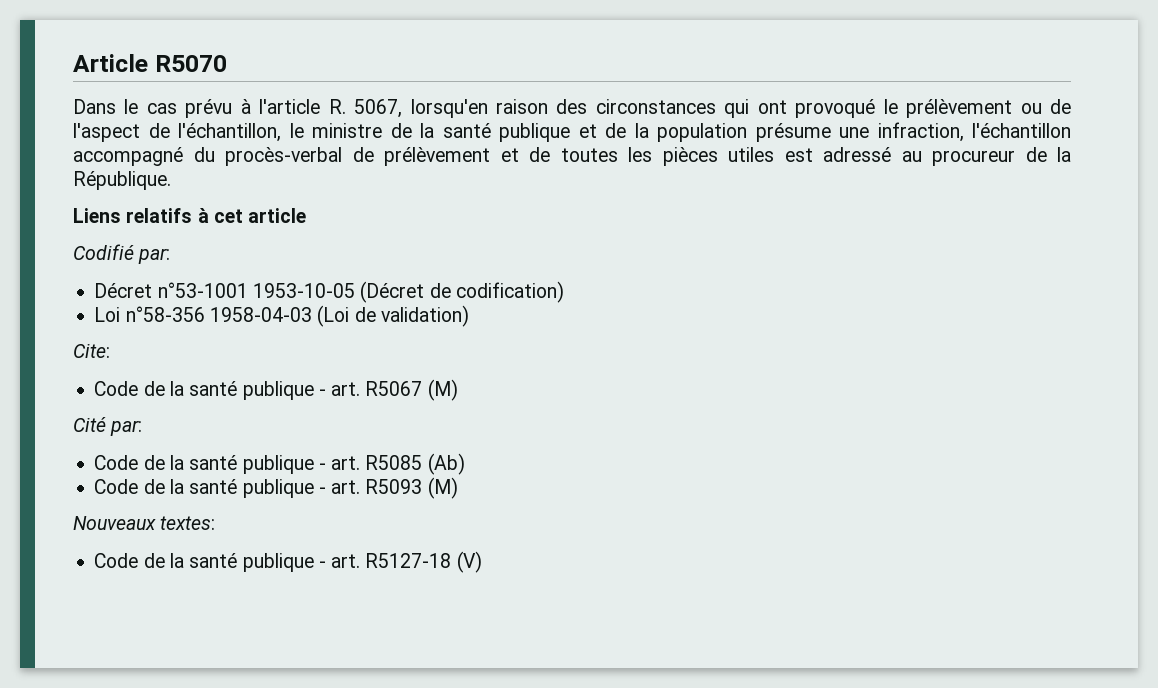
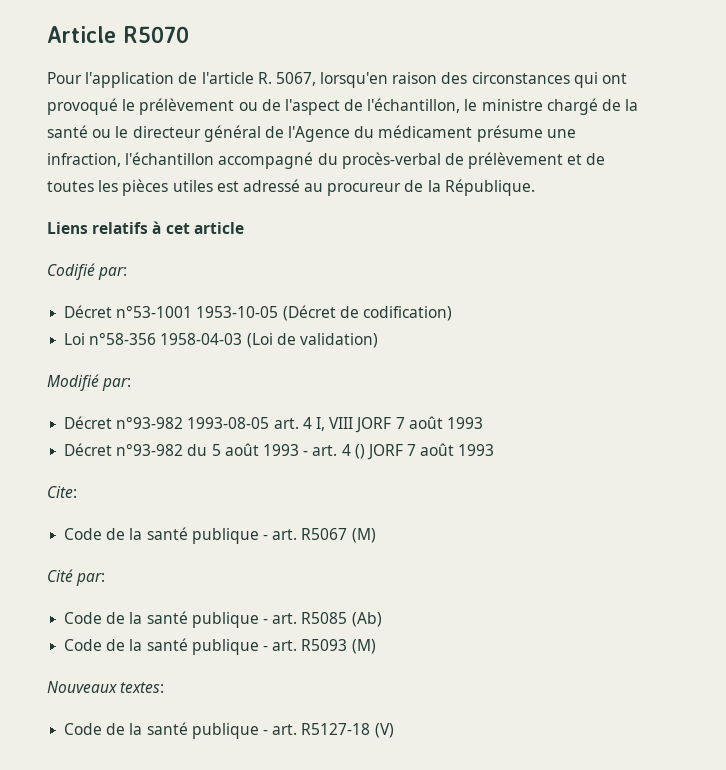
[73,99,251,118] Dans le cas prévu à -> [47,72,198,88] Pour l'application de
[390,123,747,142] de la santé publique et de la population -> [546,98,639,115] [47,125,473,142] chargé de la santé ou le directeur général de l'Agence du médicament
(469, 316) none -> [47,374,132,391] [64,416,483,433] [64,443,495,460] // Modifié par: // Décret n°93-982 1993-08-05 art. 4 I, VIII JORF 7 août 1993 // Décret n°93-982 du 5 août 1993 - art. 4 () JORF 7 août 1993

